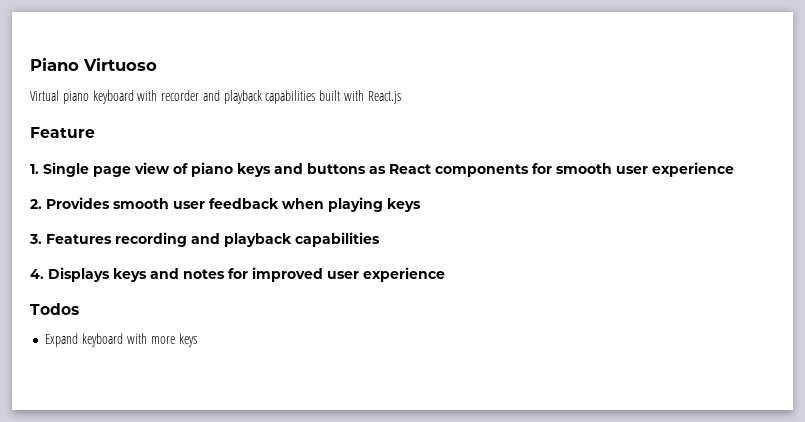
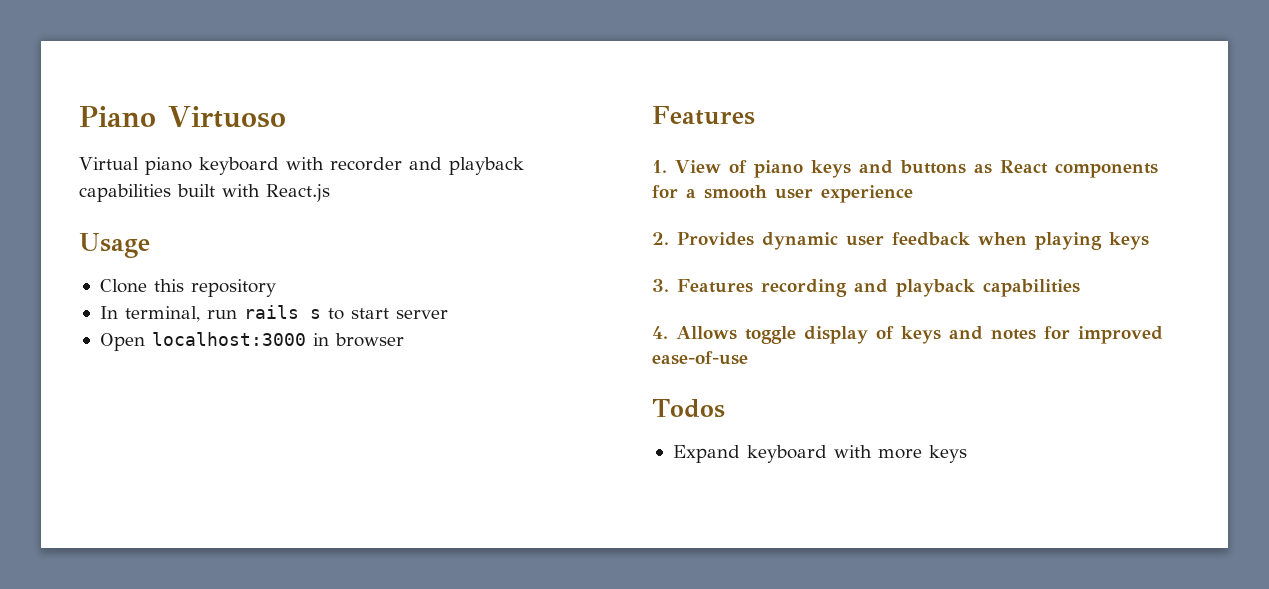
[30,127,95,138] [30,162,170,177] Feature // 1. Single page view -> [79,233,150,258] [99,279,276,297] [99,305,448,322] [99,332,404,351] [652,106,755,125] [652,160,721,173] Usage // Clone this repository // In terminal, run rails s to start server // Open localhost:3000 in browser // Features // 1. View
(552, 168) none -> [686,189,696,198] a
[113,198,169,209] smooth -> [762,232,838,250] dynamic
[48,267,110,282] Displays -> [676,326,894,344] Allows toggle display of
[327,267,445,282] user experience -> [652,351,748,365] ease-of-use

